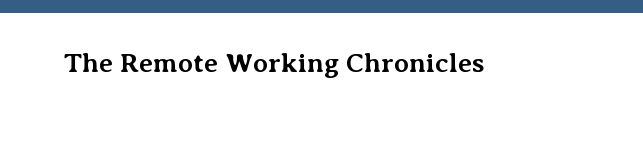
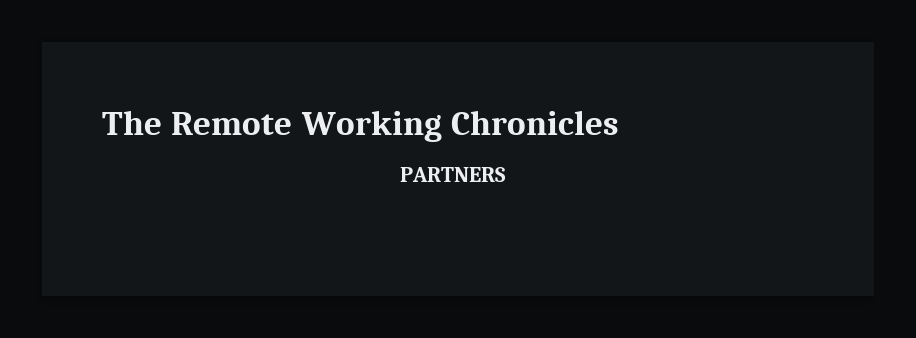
(485, 62) none -> [400,167,506,182] // PARTNERS

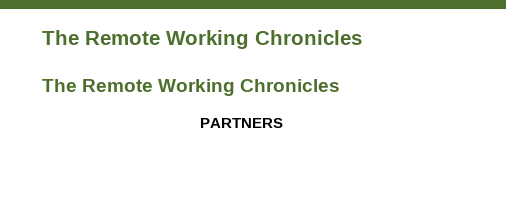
[102,110,619,142] The Remote Working Chronicles -> [42,30,362,49] [42,79,341,96] The Remote Working Chronicles // The Remote Working Chronicles

